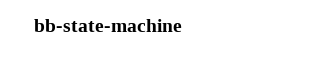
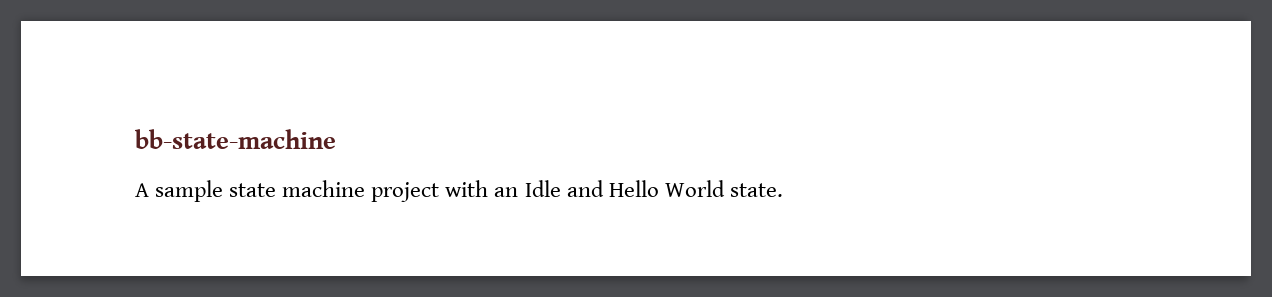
(182, 25) none -> [135,180,783,202] // A sample state machine project with an Idle and Hello World state.

